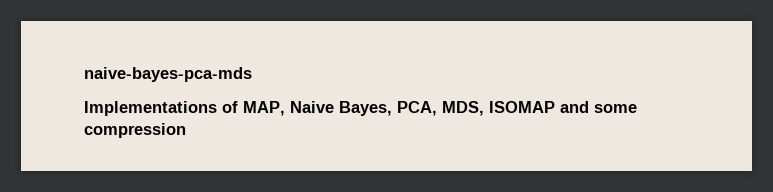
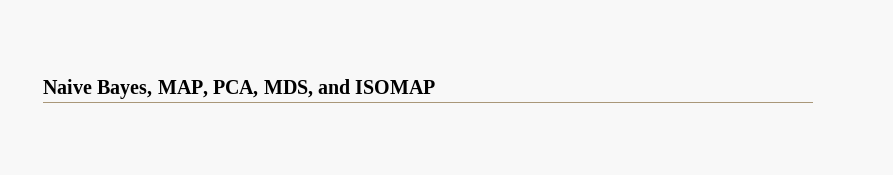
[84,67,252,82] [84,101,285,116] naive-bayes-pca-mds // Implementations of MAP, -> (43, 86) none
(392, 108) none -> [157,80,208,98] MAP,
[489,101,637,113] [84,123,186,138] ISOMAP and some compression -> [318,79,436,94] and ISOMAP

